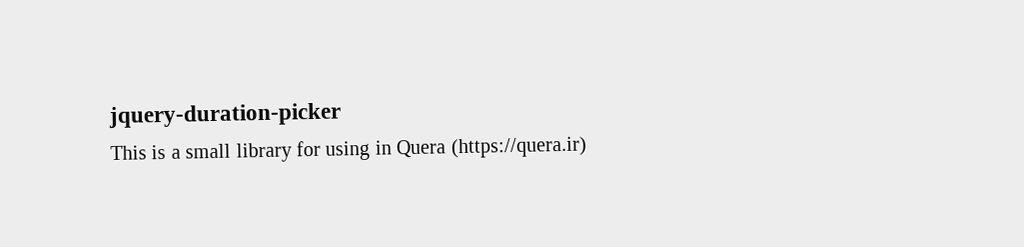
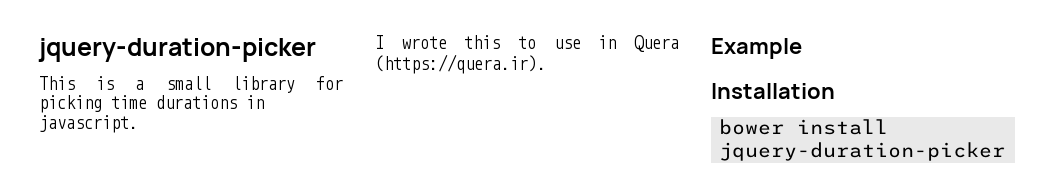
[325,136,587,161] using in Quera (https://quera.ir) -> [39,95,264,113] [39,115,138,133] [375,35,679,52] [375,54,546,74] [711,38,802,59] [711,83,835,99] [719,119,889,135] [719,142,1006,161] picking time durations in javascript. // I wrote this to use in Quera (https://quera.ir). // Example // Installation // bower install jquery-duration-picker

